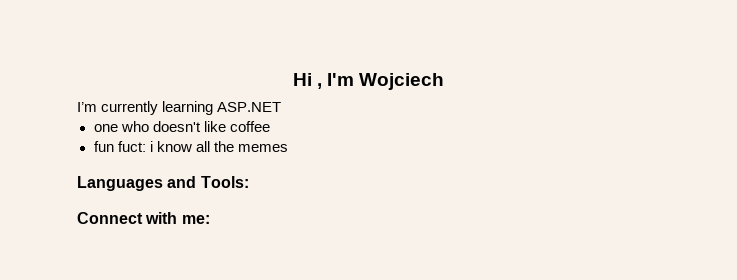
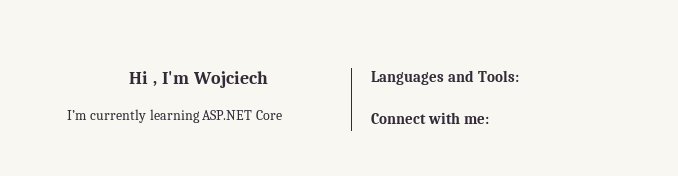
[93,121,270,132] [93,141,288,152] // one who doesn't like coffee // fun fuct: i know all the memes -> [256,110,283,120] Core

